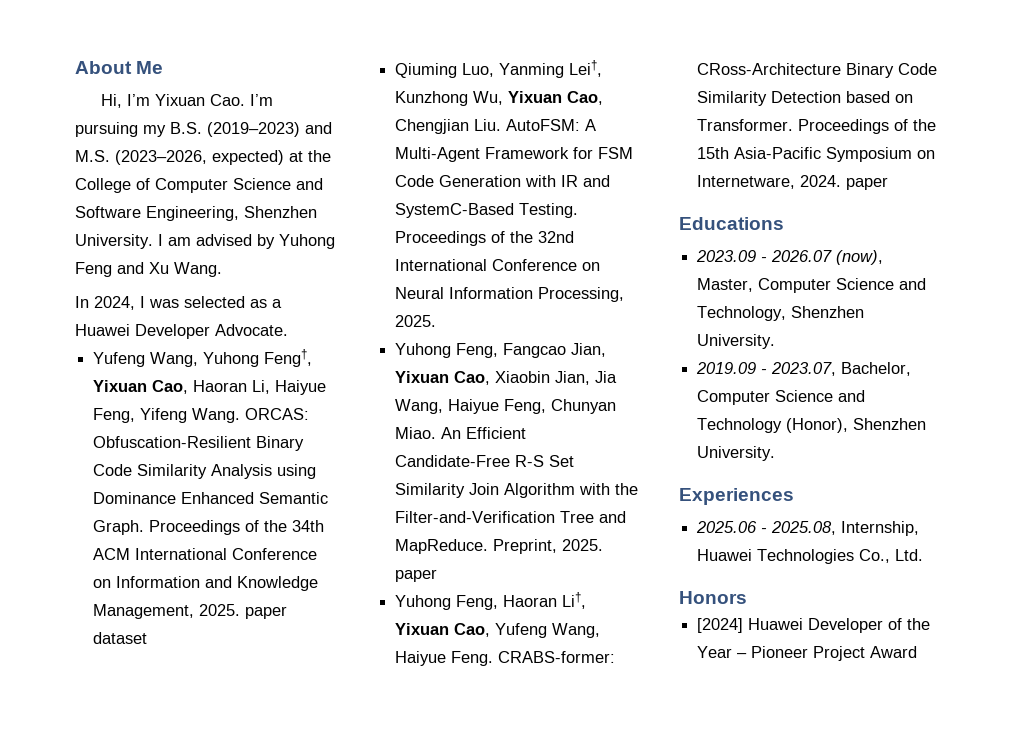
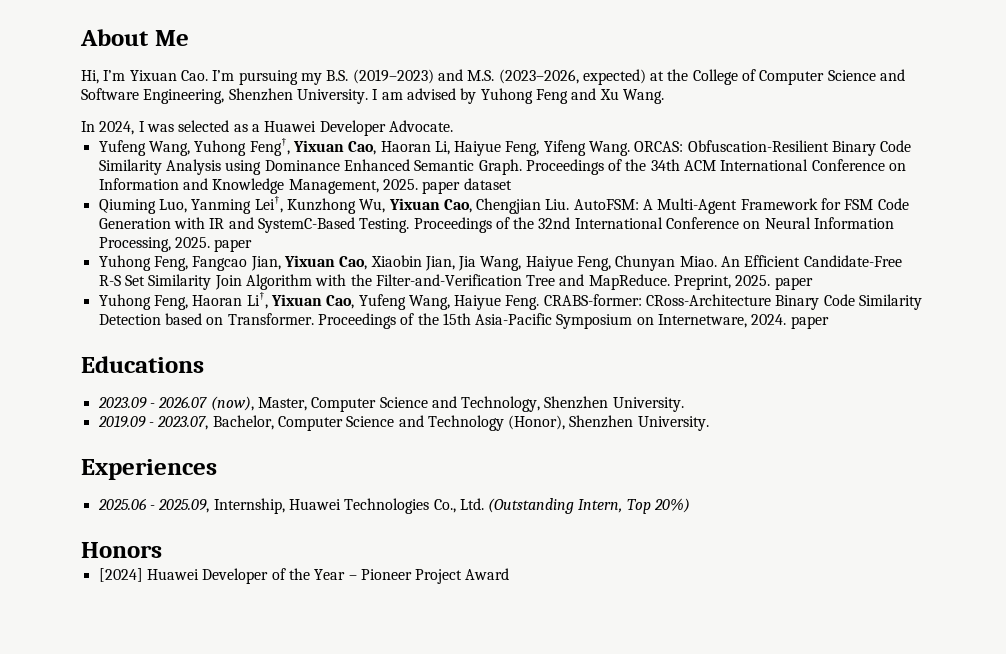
(437, 321) none -> [214,239,253,252] paper
[771,521,837,535] 2025.08, -> [158,499,210,513] 2025.09,
(924, 555) none -> [488,498,691,514] (Outstanding Intern, Top 20%)

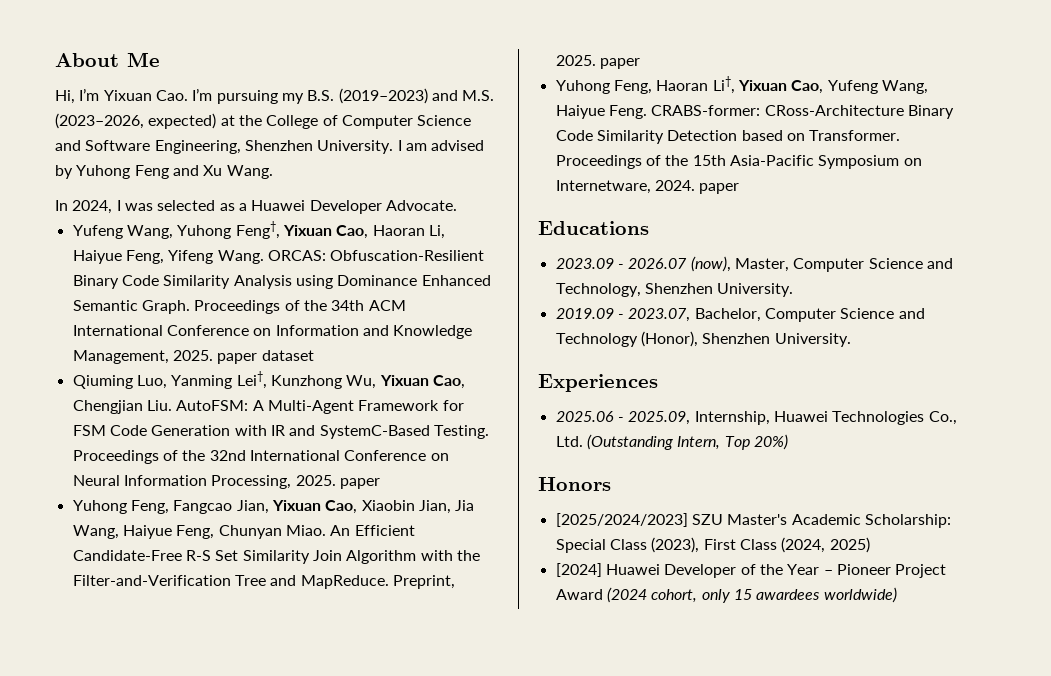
(162, 550) none -> [555,513,951,528] [555,537,870,553] // [2025/2024/2023] SZU Master's Academic Scholarship: Special Class (2023), First Class (2024, 2025)
(510, 574) none -> [606,587,897,603] (2024 cohort, only 15 awardees worldwide)

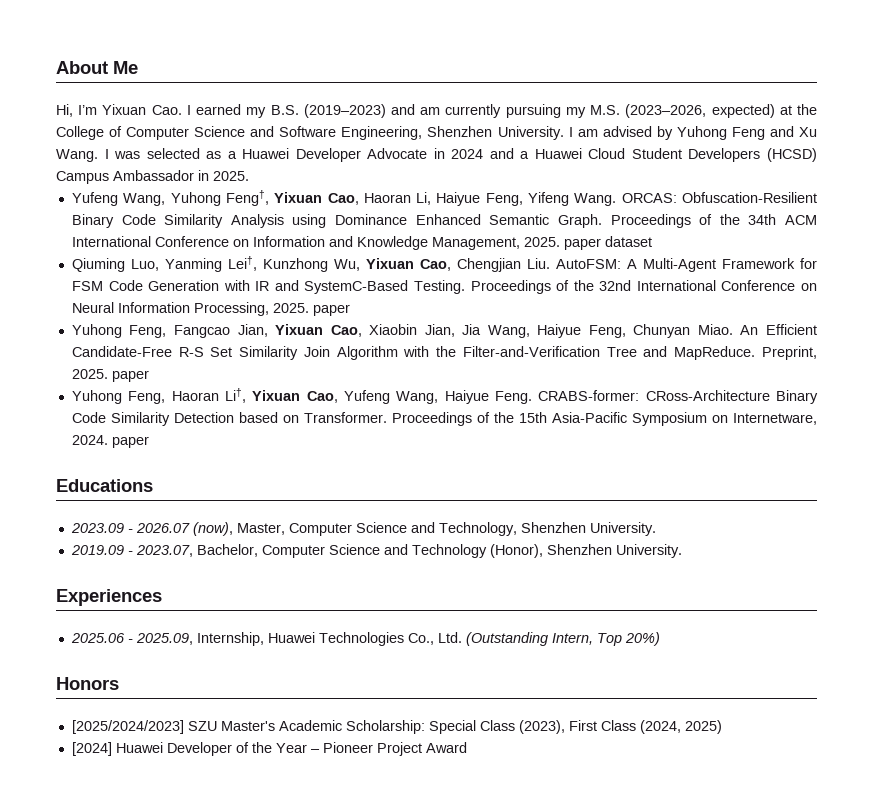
[192,88,278,104] I’m pursuing -> [186,104,242,115] I earned
(458, 95) none -> [420,104,586,118] am currently pursuing my
[55,200,113,214] // In 2024, -> (98, 155) none
[385,200,457,211] Advocate. -> [367,148,817,162] [56,170,249,184] Advocate in 2024 and a Huawei Cloud Student Developers (HCSD) Campus Ambassador in 2025.
[606,587,897,603] (2024 cohort, only 15 awardees worldwide) -> (467, 747) none

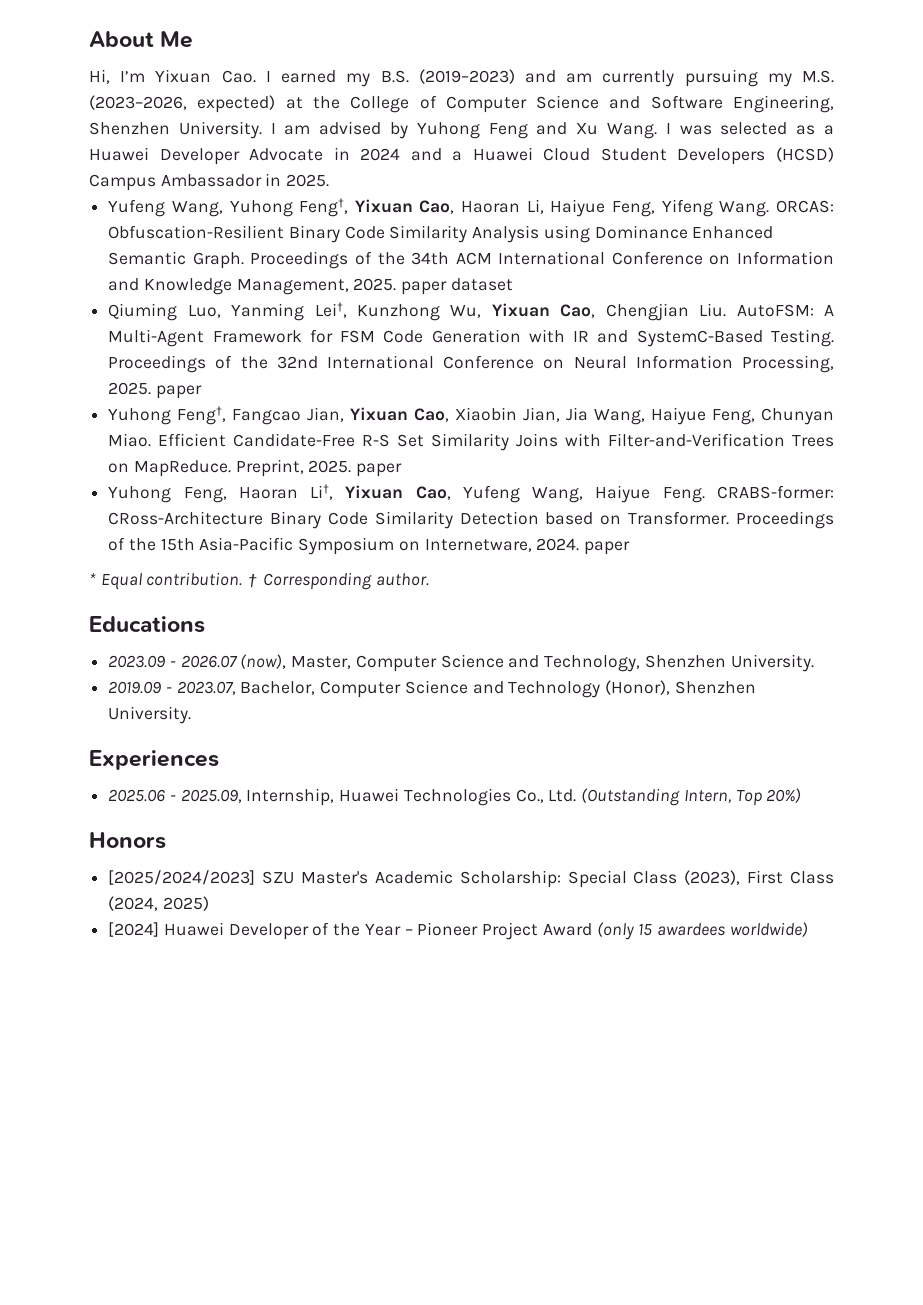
[129,325,167,338] Feng, -> [177,406,227,425] Feng†,
[740,325,759,335] An -> (152, 440) none
[303,346,668,360] Join Algorithm with the Filter-and-Verification Tree and -> [516,433,834,447] [108,463,130,473] Joins with Filter-and-Verification Trees on
(149, 442) none -> [89,572,429,590] // * Equal contribution. † Corresponding author.
(467, 747) none -> [596,922,808,940] (only 15 awardees worldwide)

